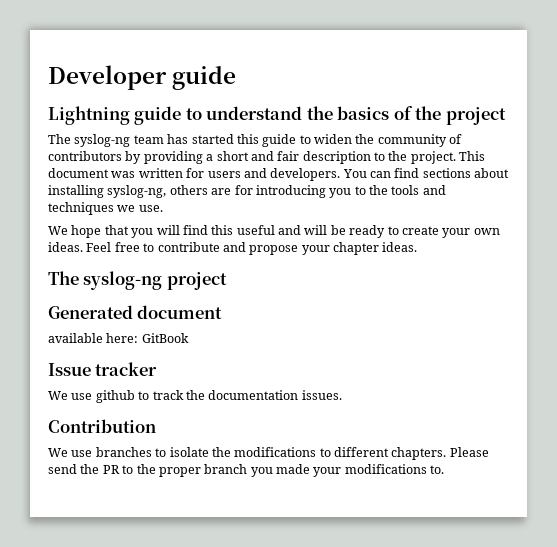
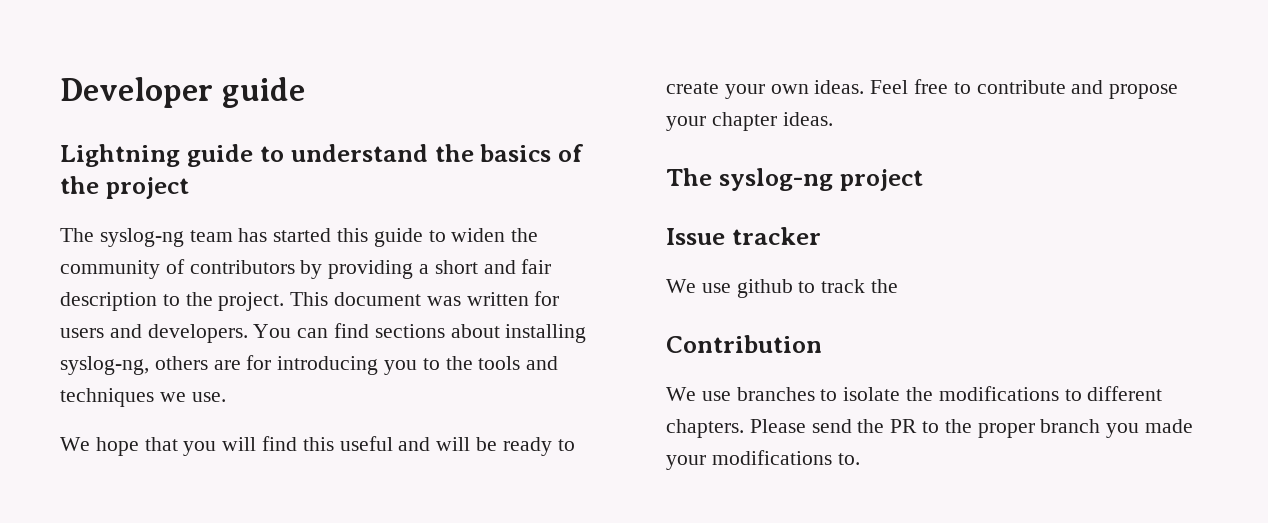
[48,305,223,319] [48,333,189,343] // Generated document // available here: GitBook -> (923, 180) none
[208,390,342,400] documentation issues. -> (899, 286) none

